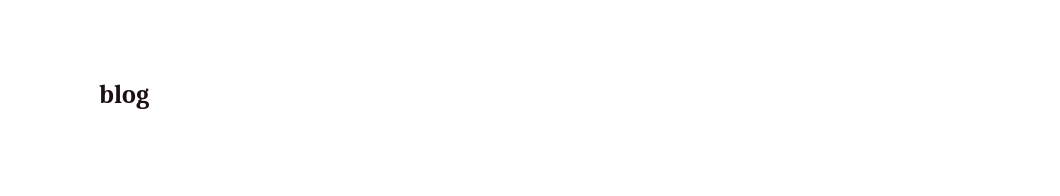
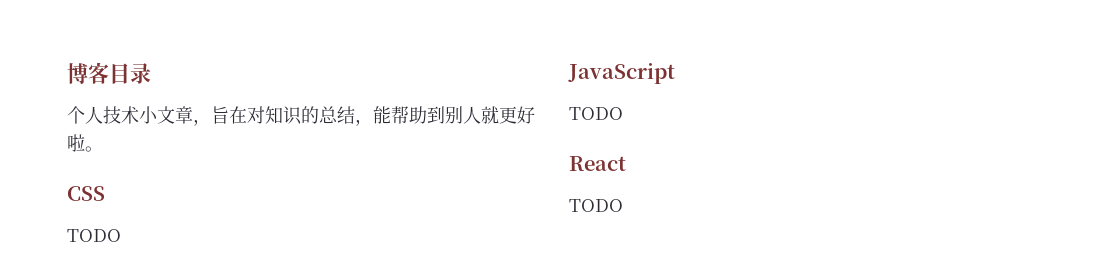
[99,84,149,109] blog -> [67,62,151,84] [67,106,535,126] [67,134,103,152] [67,186,105,201] [67,229,121,242] [568,63,675,84] [569,107,623,120] [569,156,626,171] [569,199,623,212] 博客目录 // 个人技术小文章，旨在对知识的总结，能帮助到别人就更好啦。 // CSS // TODO // JavaScript // TODO // React // TODO

